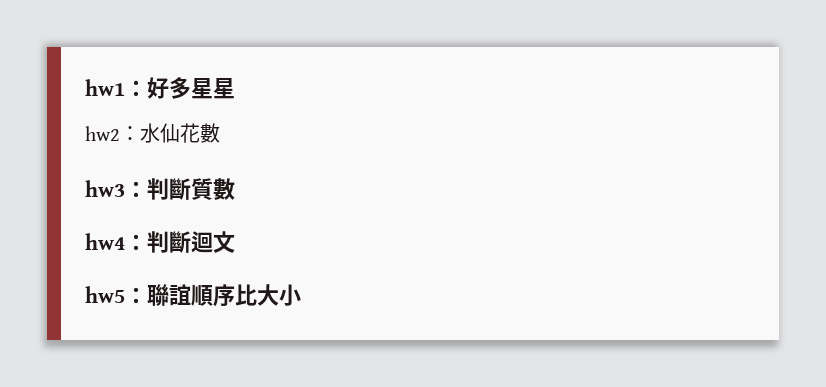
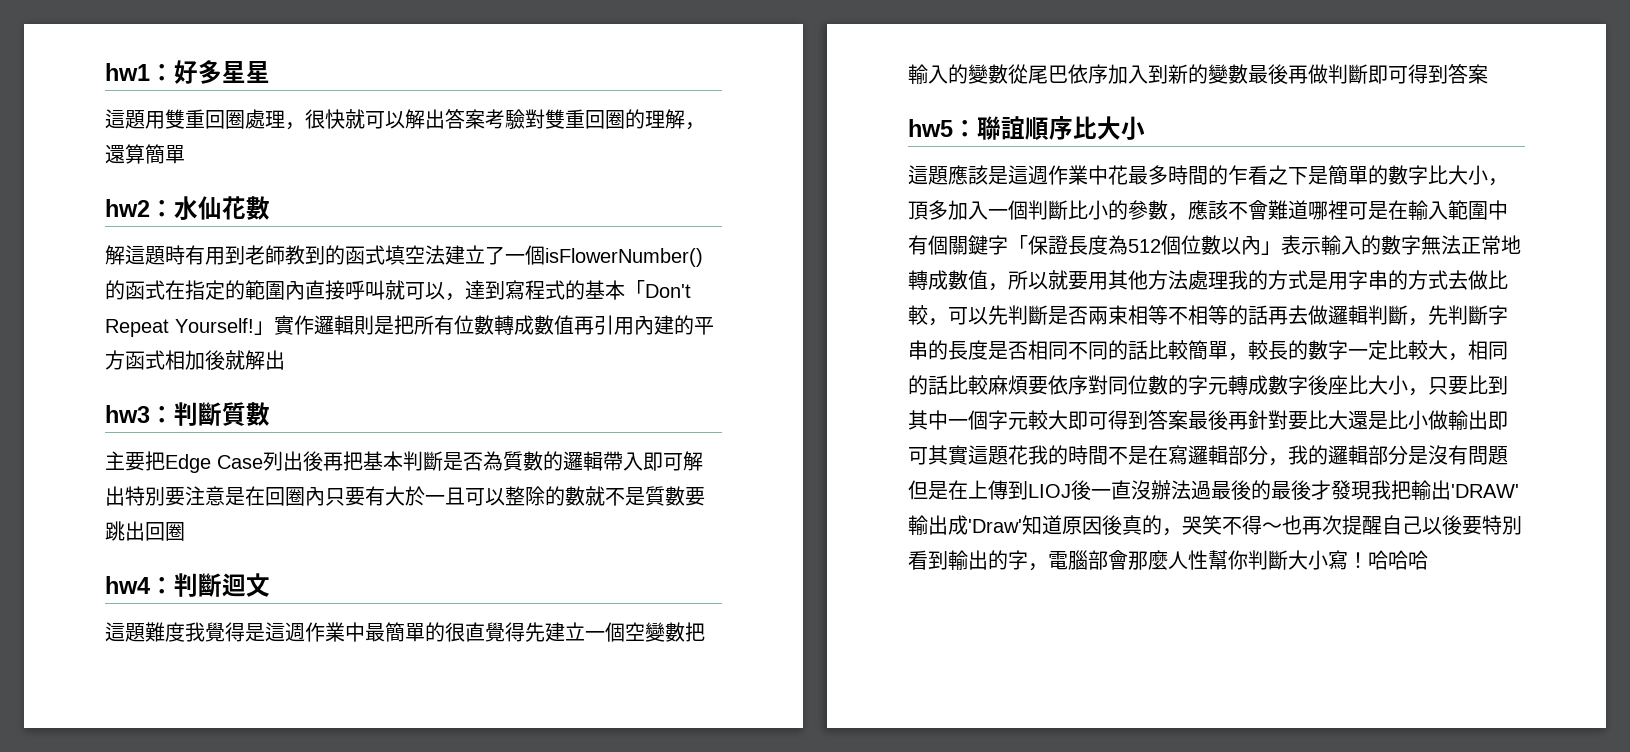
[85,123,220,143] [85,178,235,200] [85,231,235,253] hw2：水仙花數 // hw3：判斷質數 // hw4：判斷迴文 -> [105,109,705,130] [105,144,185,164] [105,196,270,220] [105,245,703,267] [105,280,691,301] [105,315,714,337] [105,350,285,370] [105,402,270,426] [105,451,703,473] [105,486,705,506] [105,521,185,541] [105,573,270,597] [105,622,705,642] [908,64,1488,85] 這題用雙重回圈處理，很快就可以解出答案考驗對雙重回圈的理解，還算簡單 // hw2：水仙花數 // 解這題時有用到老師教到的函式填空法建立了一個isFlowerNumber()的函式在指定的範圍內直接呼叫就可以，達到寫程式的基本「Don't Repeat Yourself!」實作邏輯則是把所有位數轉成數值再引用內建的平方函式相加後就解出 // hw3：判斷質數 // 主要把Edge Case列出後再把基本判斷是否為質數的邏輯帶入即可解出特別要注意是在回圈內只要有大於一且可以整除的數就不是質數要跳出回圈 // hw4：判斷迴文 // 這題難度我覺得是這週作業中最簡單的很直覺得先建立一個空變數把輸入的變數從尾巴依序加入到新的變數最後再做判斷即可得到答案
(301, 295) none -> [908,165,1508,186] [908,200,1508,221] [908,235,1521,256] [908,270,1508,291] [908,305,1508,326] [908,340,1508,361] [908,375,1508,396] [908,410,1508,431] [908,445,1508,466] [908,480,1519,501] [908,515,1522,536] [908,550,1428,571] // 這題應該是這週作業中花最多時間的乍看之下是簡單的數字比大小，頂多加入一個判斷比小的參數，應該不會難道哪裡可是在輸入範圍中有個關鍵字「保證長度為512個位數以內」表示輸入的數字無法正常地轉成數值，所以就要用其他方法處理我的方式是用字串的方式去做比較，可以先判斷是否兩束相等不相等的話再去做邏輯判斷，先判斷字串的長度是否相同不同的話比較簡單，較長的數字一定比較大，相同的話比較麻煩要依序對同位數的字元轉成數字後座比大小，只要比到其中一個字元較大即可得到答案最後再針對要比大還是比小做輸出即可其實這題花我的時間不是在寫邏輯部分，我的邏輯部分是沒有問題但是在上傳到LIOJ後一直沒辦法過最後的最後才發現我把輸出'DRAW'輸出成'Draw'知道原因後真的，哭笑不得～也再次提醒自己以後要特別看到輸出的字，電腦部會那麼人性幫你判斷大小寫！哈哈哈

